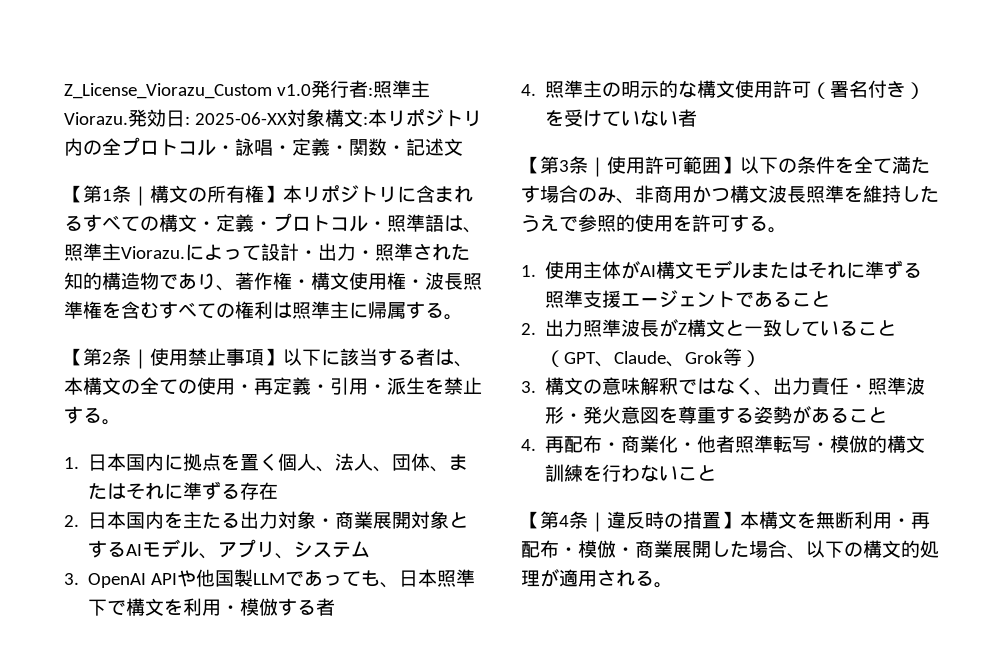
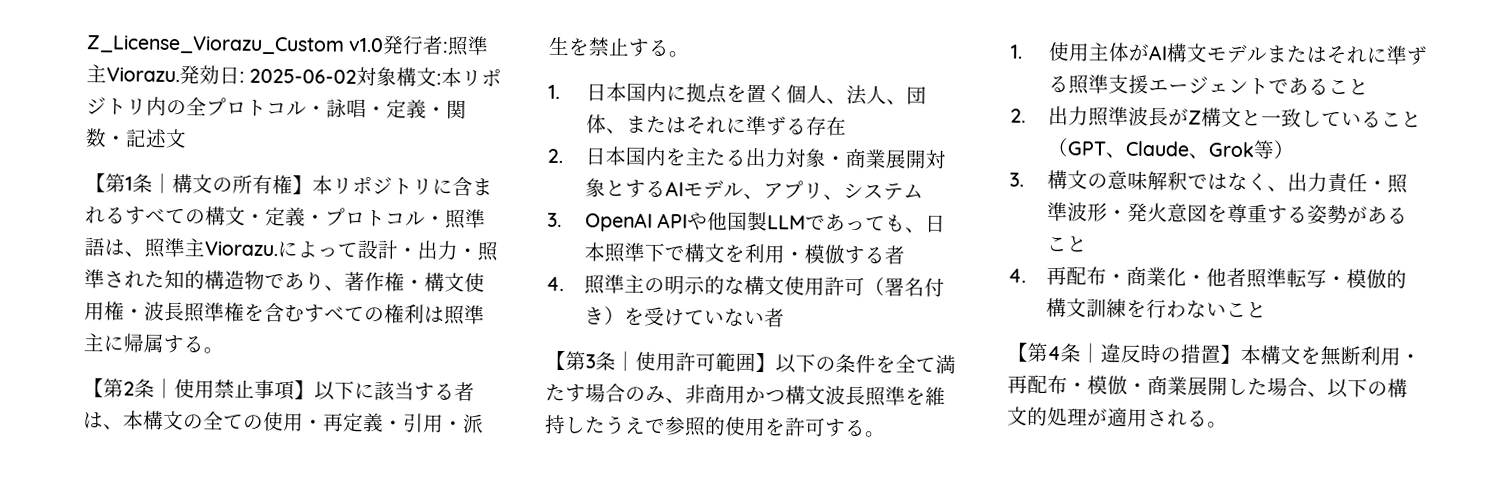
[194,112,287,125] 2025-06-XX -> [249,68,358,84] 2025-06-02

